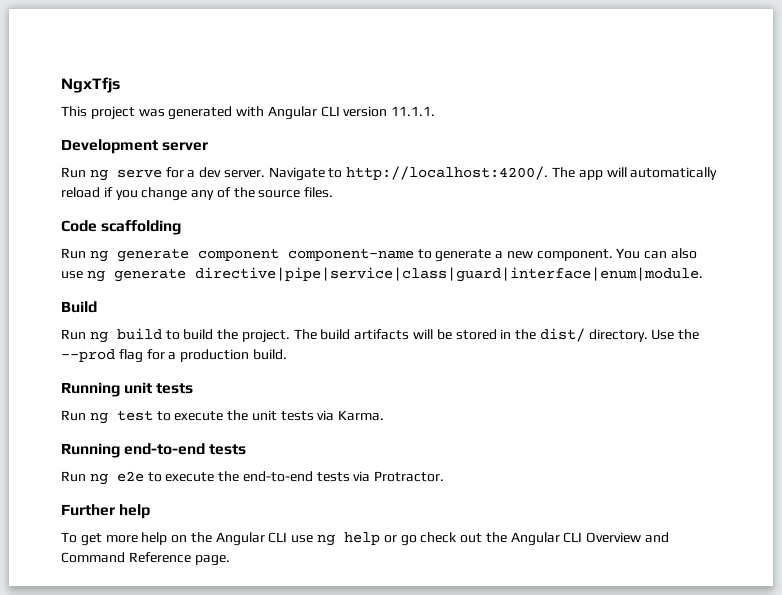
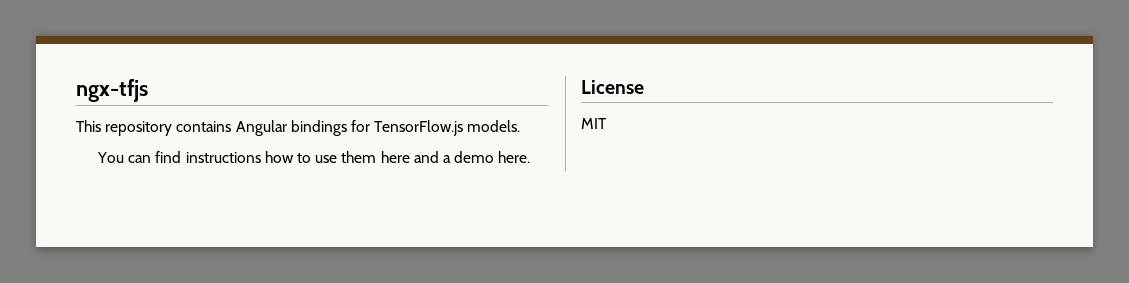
[61,77,120,93] NgxTfjs -> [76,79,148,102] ngx-tfjs
[90,106,436,120] [61,139,209,154] [61,166,718,181] [61,187,334,201] [61,220,182,235] [61,248,698,262] [61,267,703,282] [61,301,97,313] [61,328,700,343] [61,349,287,363] [61,382,194,397] [61,410,385,424] [61,443,247,458] [61,471,445,485] [61,504,151,519] [61,532,670,546] [61,552,230,566] project was generated with Angular CLI version 11.1.1. // Development server // Run ng serve for a dev server. Navigate to http://localhost:4200/. The app will automatically reload if you change any of the source files. // Code scaffolding // Run ng generate component component-name to generate a new component. You can also use ng generate directive|pipe|service|class|guard|interface|enum|module. // Build // Run ng build to build the project. The build artifacts will be stored in the dist/ directory. Use the --prod flag for a production build. // Running unit tests // Run ng test to execute the unit tests via Karma. // Running end-to-end tests // Run ng e2e to execute the end-to-end tests via Protractor. // Further help // To get more help on the Angular CLI use ng help or go check out the Angular CLI Overview and Command Reference page. -> [105,120,521,136] [97,151,531,163] [581,80,644,94] [581,118,607,129] repository contains Angular bindings for TensorFlow.js models. // You can find instructions how to use them here and a demo here. // License // MIT

